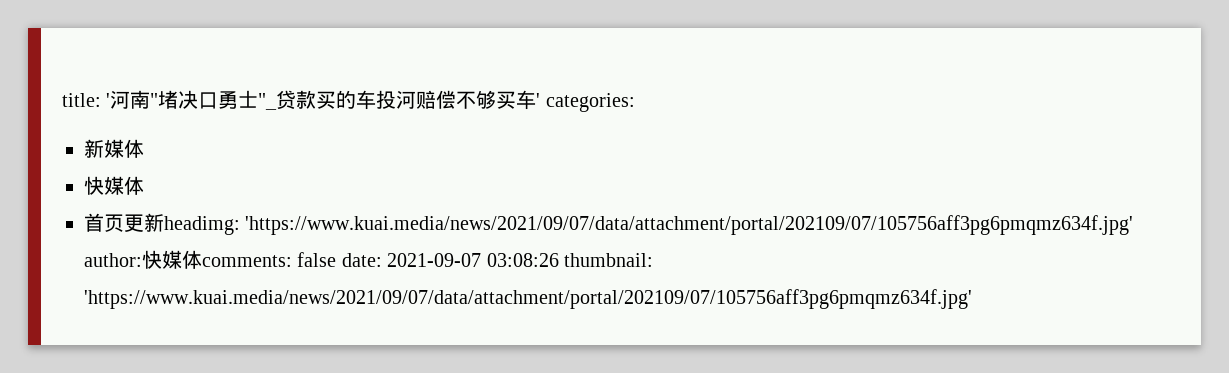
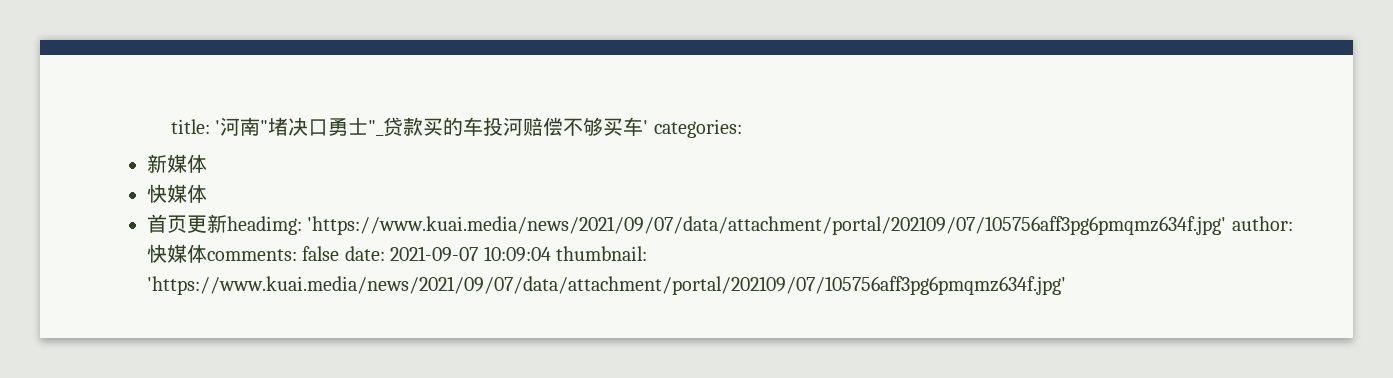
[486,253,559,267] 03:08:26 -> [483,246,551,262] 10:09:04

